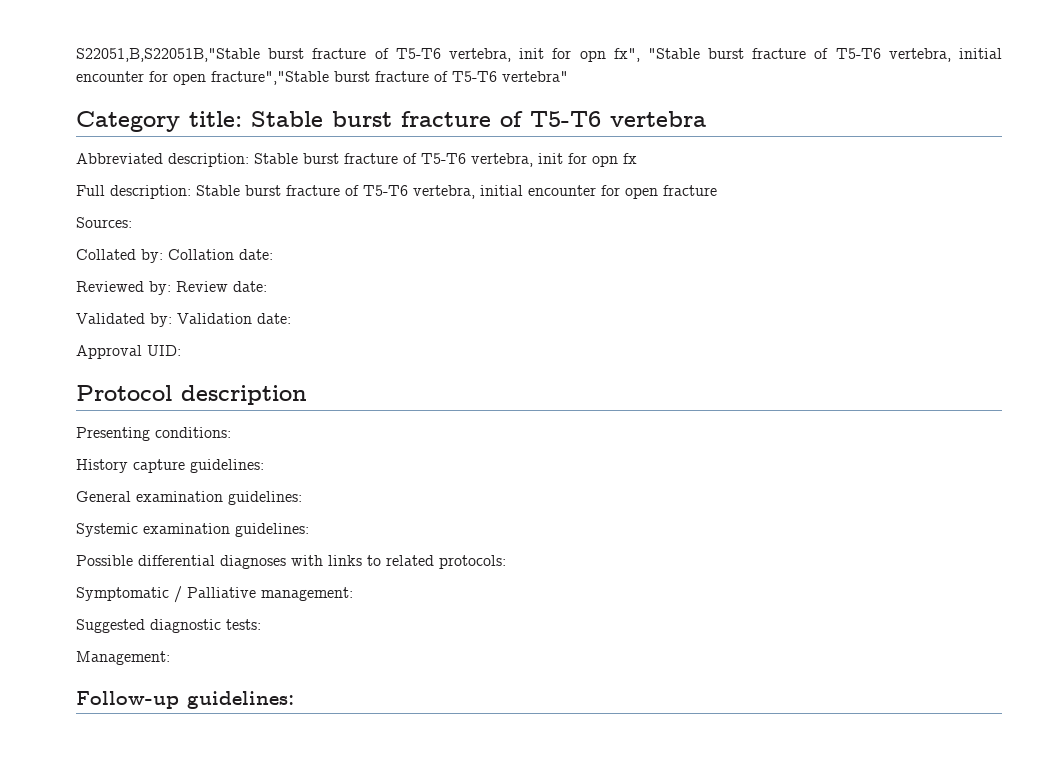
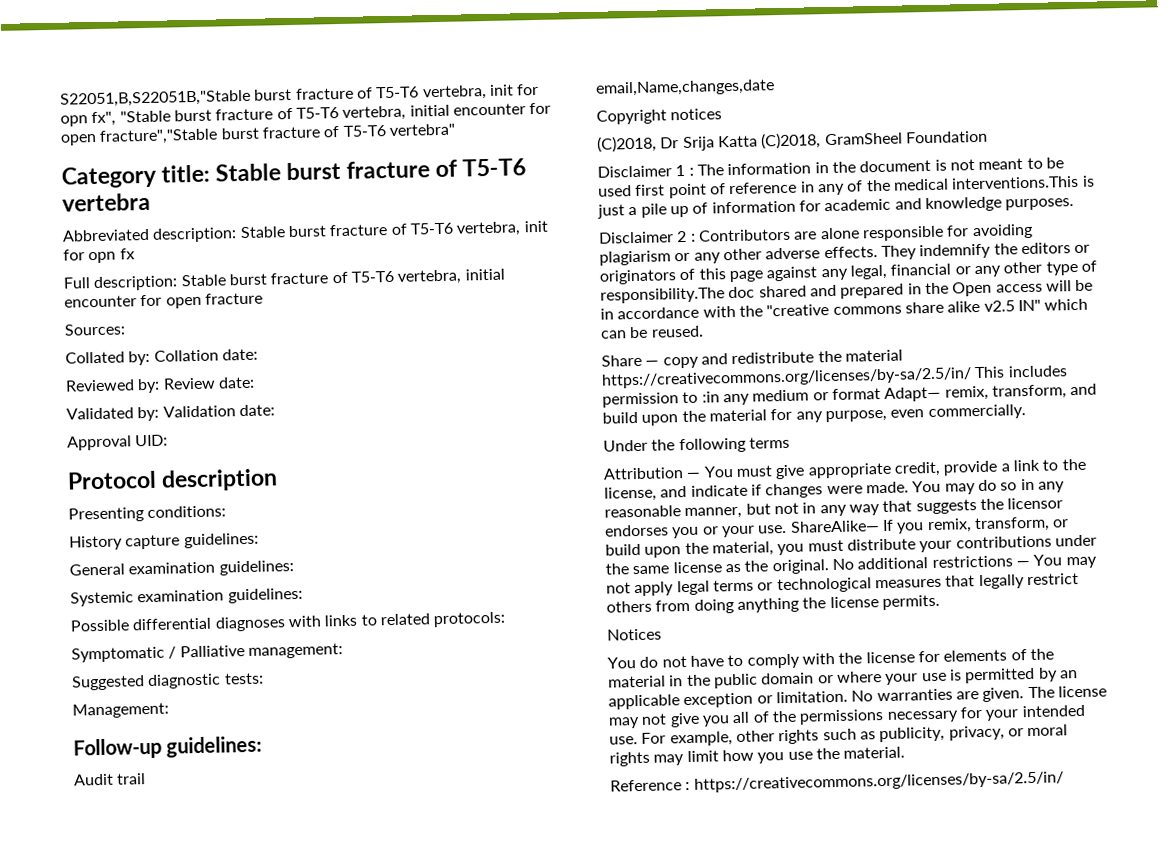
(294, 700) none -> [73,773,147,786] [595,79,775,97] [596,108,723,125] [597,130,988,153] [597,157,1064,178] [598,175,1095,199] [597,196,1075,219] [599,223,1033,244] [599,242,1091,266] [599,260,1097,285] [600,279,1094,304] [600,298,1089,320] [601,325,704,339] [601,349,903,369] [601,365,1068,389] [602,383,1098,408] [602,404,1026,426] [603,436,790,454] [603,458,1086,480] [604,478,1065,502] [604,497,1064,520] [604,516,1070,539] [605,534,1097,558] [605,554,1097,575] [606,573,1079,597] [606,594,940,614] [607,628,662,641] [607,648,1054,669] [608,667,1078,689] [608,685,1107,710] [608,704,1085,729] [609,724,1069,747] [609,746,906,767] [610,771,1064,793] // Audit trail // email,Name,changes,date // Copyright notices // (C)2018, Dr Srija Katta (C)2018, GramSheel Foundation // Disclaimer 1 : The information in the document is not meant to be used first point of reference in any of the medical interventions.This is just a pile up of information for academic and knowledge purposes. // Disclaimer 2 : Contributors are alone responsible for avoiding plagiarism or any other adverse effects. They indemnify the editors or originators of this page against any legal, financial or any other type of responsibility.The doc shared and prepared in the Open access will be in accordance with the "creative commons share alike v2.5 IN" which can be reused. // Share — copy and redistribute the material https://creativecommons.org/licenses/by-sa/2.5/in/ This includes permission to :in any medium or format Adapt— remix, transform, and build upon the material for any purpose, even commercially. // Under the following terms // Attribution — You must give appropriate credit, provide a link to the license, and indicate if changes were made. You may do so in any reasonable manner, but not in any way that suggests the licensor endorses you or your use. ShareAlike— If you remix, transform, or build upon the material, you must distribute your contributions under the same license as the original. No additional restrictions — You may not apply legal terms or technological measures that legally restrict others from doing anything the license permits. // Notices // You do not have to comply with the license for elements of the material in the public domain or where your use is permitted by an applicable exception or limitation. No warranties are given. The license may not give you all of the permissions necessary for your intended use. For example, other rights such as publicity, privacy, or moral rights may limit how you use the material. // Reference : https://creativecommons.org/licenses/by-sa/2.5/in/

